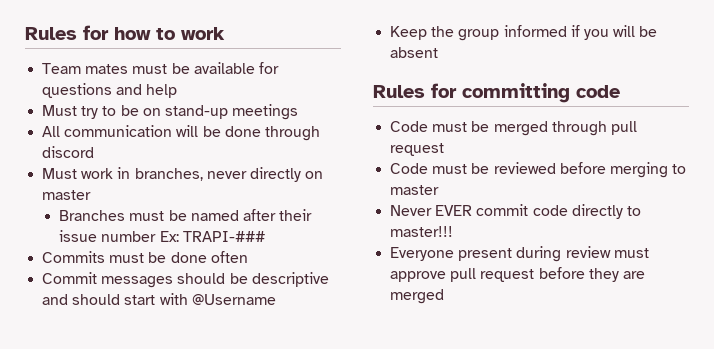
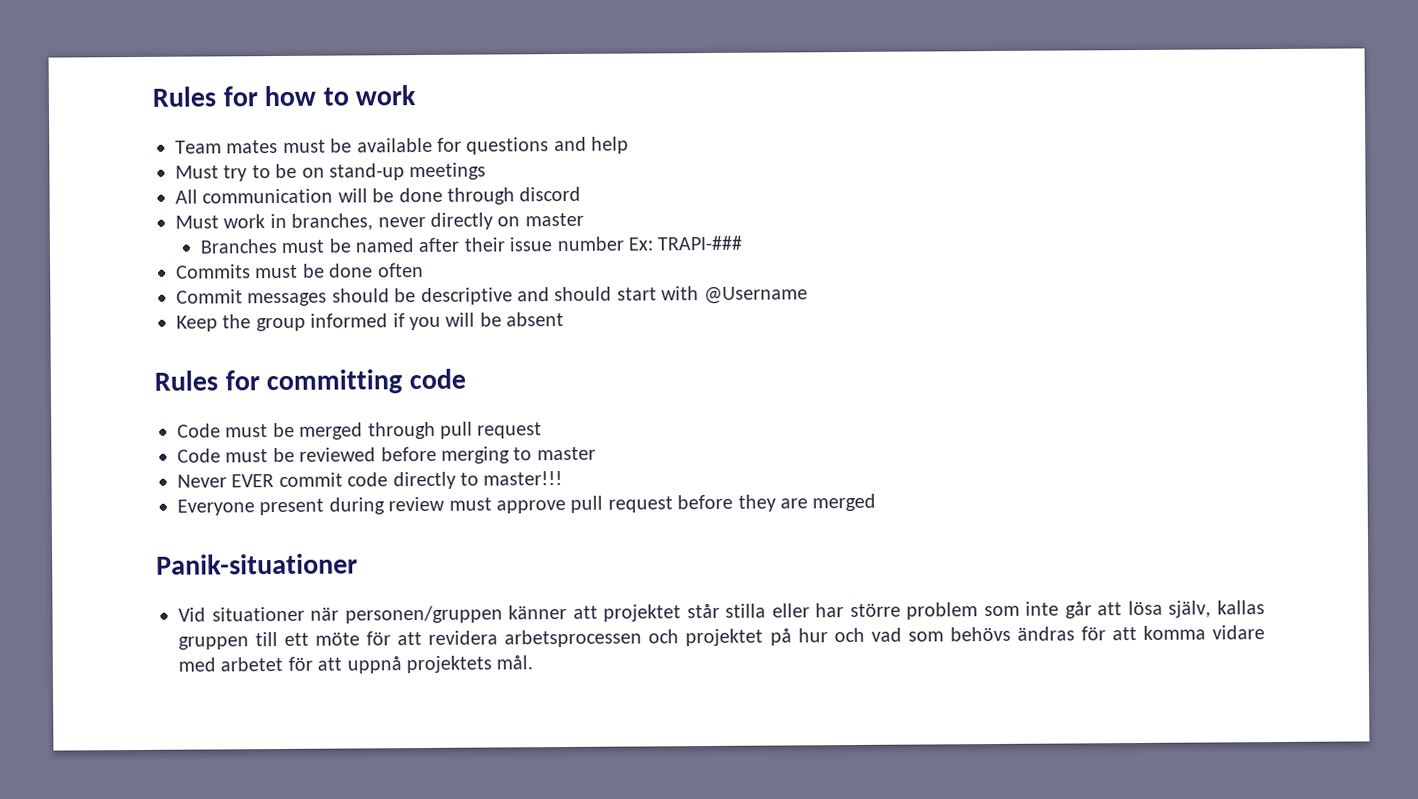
(445, 296) none -> [156,553,358,575] [178,600,1265,624] [178,625,1265,650] [178,655,534,674] // Panik-situationer // Vid situationer när personen/gruppen känner att projektet står stilla eller har större problem som inte går att lösa själv, kallas gruppen till ett möte för att revidera arbetsprocessen och projektet på hur och vad som behövs ändras för att komma vidare med arbetet för att uppnå projektets mål.

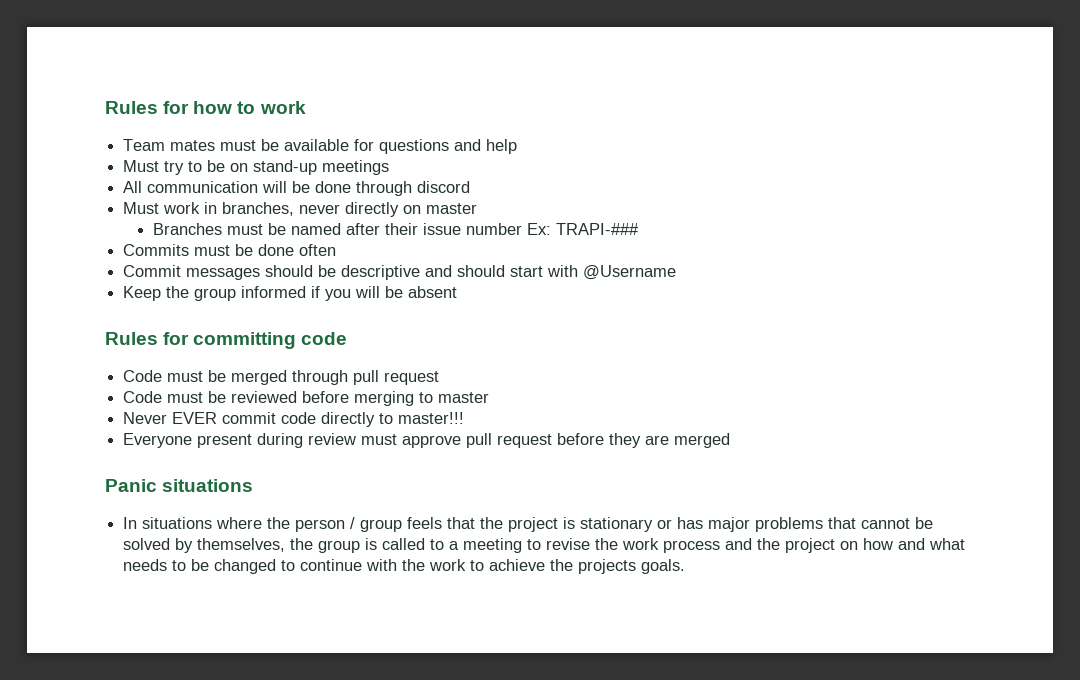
[156,553,358,575] [178,600,1265,624] [178,625,1265,650] [178,655,534,674] Panik-situationer // Vid situationer när personen/gruppen känner att projektet står stilla eller har större problem som inte går att lösa själv, kallas gruppen till ett möte för att revidera arbetsprocessen och projektet på hur och vad som behövs ändras för att komma vidare med arbetet för att uppnå projektets mål. -> [105,479,254,492] [123,517,934,532] [123,538,966,553] [123,559,686,574] Panic situations // In situations where the person / group feels that the project is stationary or has major problems that cannot be solved by themselves, the group is called to a meeting to revise the work process and the project on how and what needs to be changed to continue with the work to achieve the projects goals.

